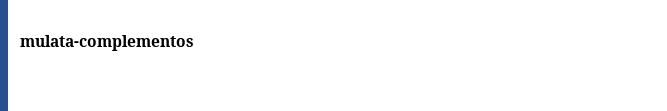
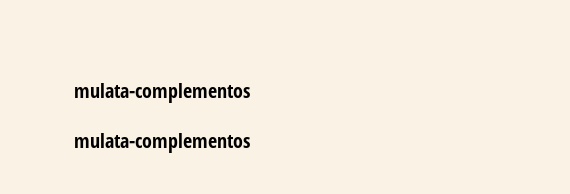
[20,35,194,51] mulata-complementos -> [74,83,250,103] [74,133,250,153] mulata-complementos // mulata-complementos

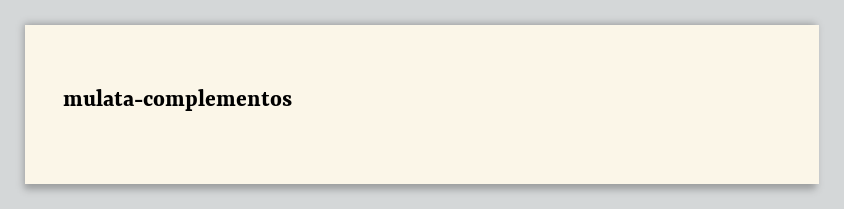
[74,83,250,103] [74,133,250,153] mulata-complementos // mulata-complementos -> [63,89,292,111] mulata-complementos

